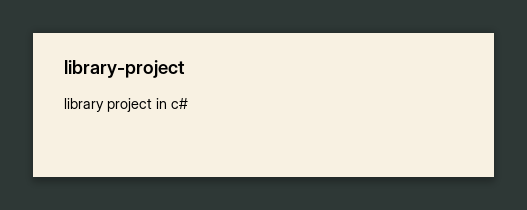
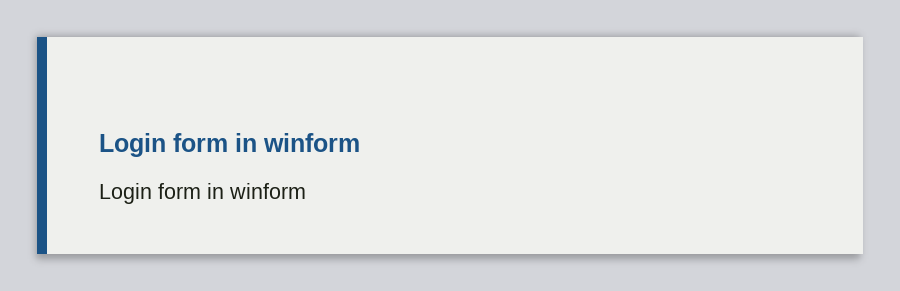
[64,60,185,78] [64,98,188,112] library-project // library project in c# -> [99,133,360,157] [99,183,306,204] Login form in winform // Login form in winform

